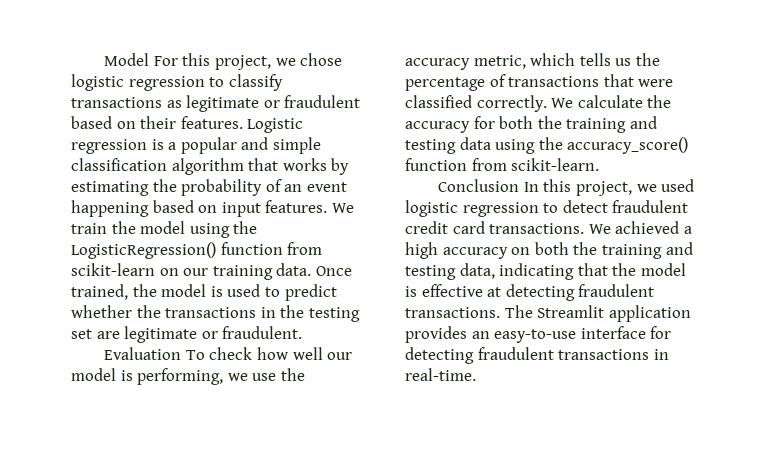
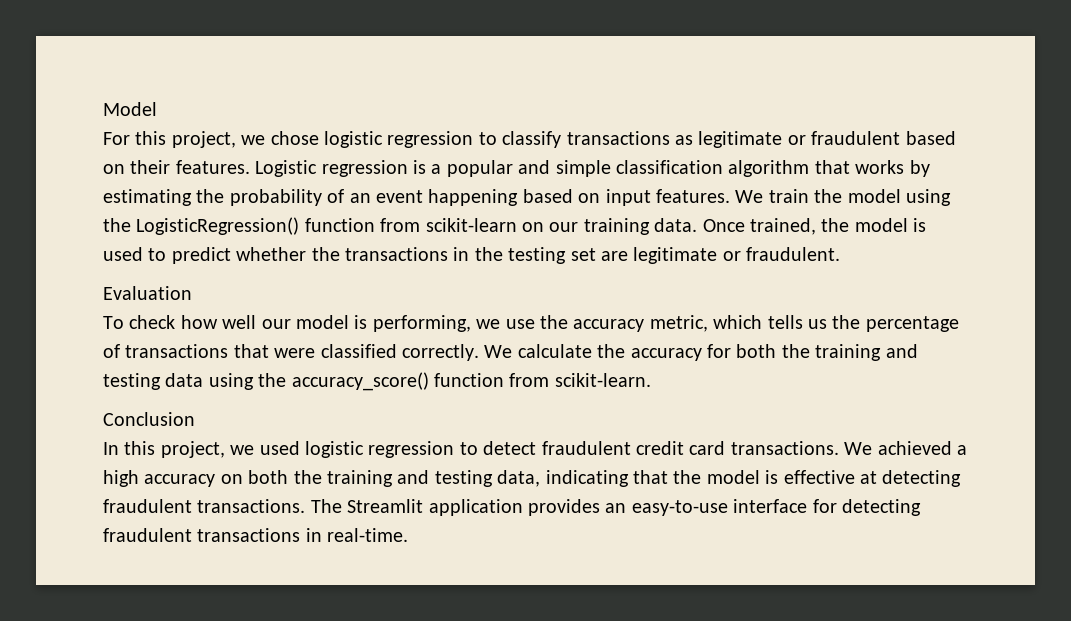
(150, 59) none -> (157, 109) //
(182, 353) none -> (192, 293) //
(520, 185) none -> (195, 419) //

